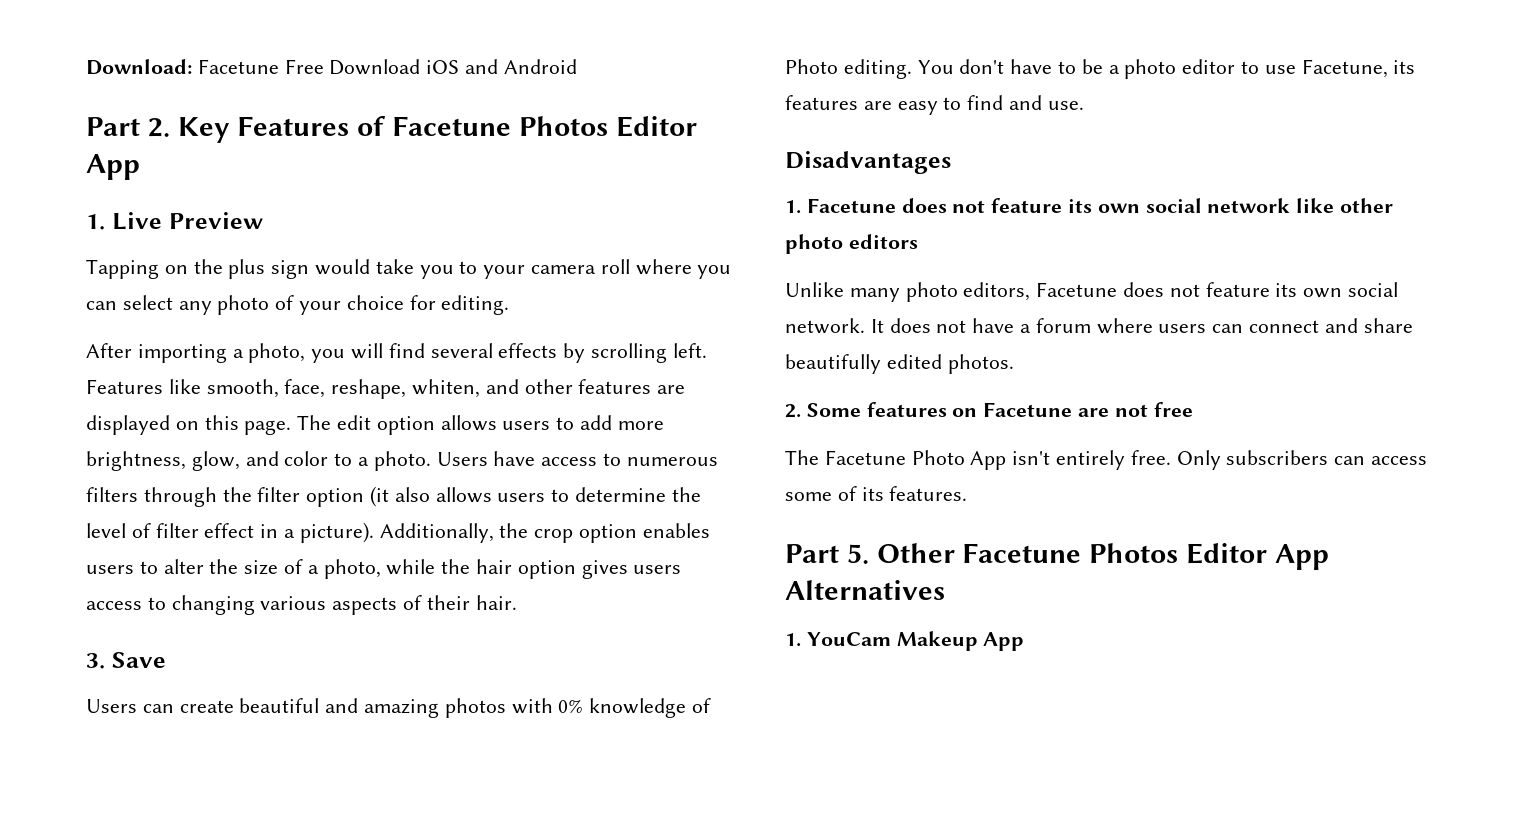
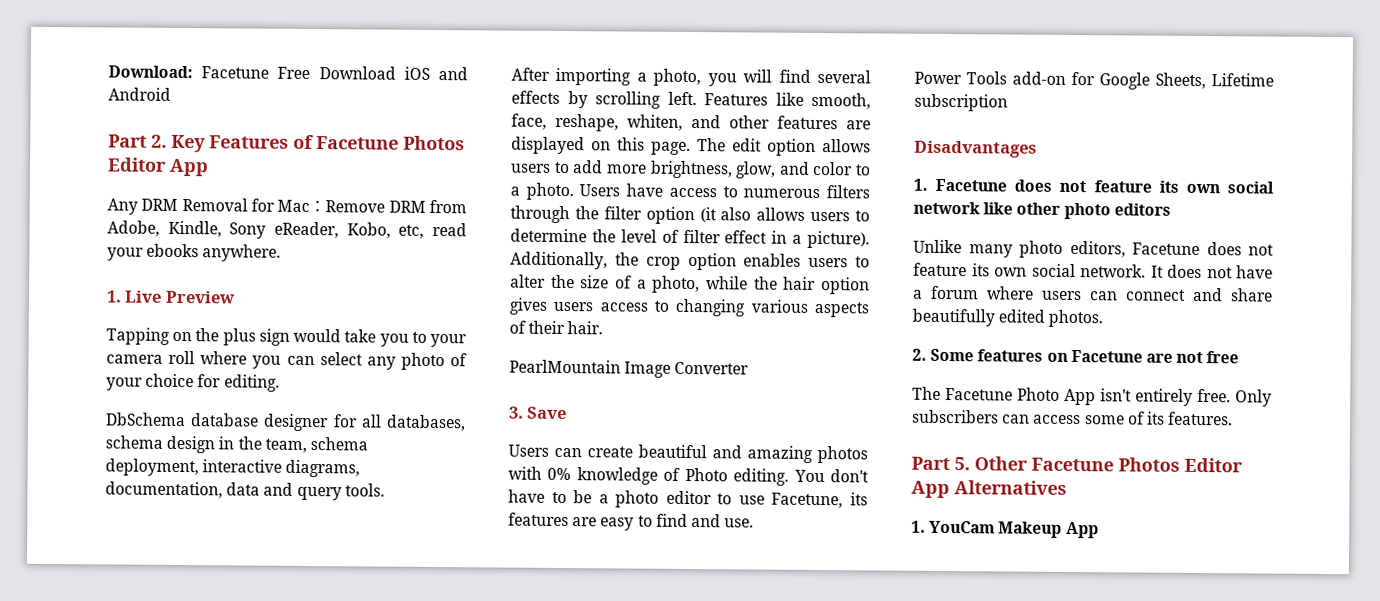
(140, 167) none -> [107,198,467,215] [107,220,467,239] [107,243,282,262] // Any DRM Removal for Mac：Remove DRM from Adobe, Kindle, Sony eReader, Kobo, etc, read your ebooks anywhere.
(510, 305) none -> [106,412,466,432] [105,435,368,454] [105,458,361,478] [105,481,385,501] // DbSchema database designer for all databases, schema design in the team, schema deployment, interactive diagrams, documentation, data and query tools.
(517, 602) none -> [509,359,750,378] // PearlMountain Image Converter
(1084, 105) none -> [914,71,1274,90] [914,93,1008,112] // Power Tools add-on for Google Sheets, Lifetime subscription

